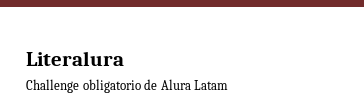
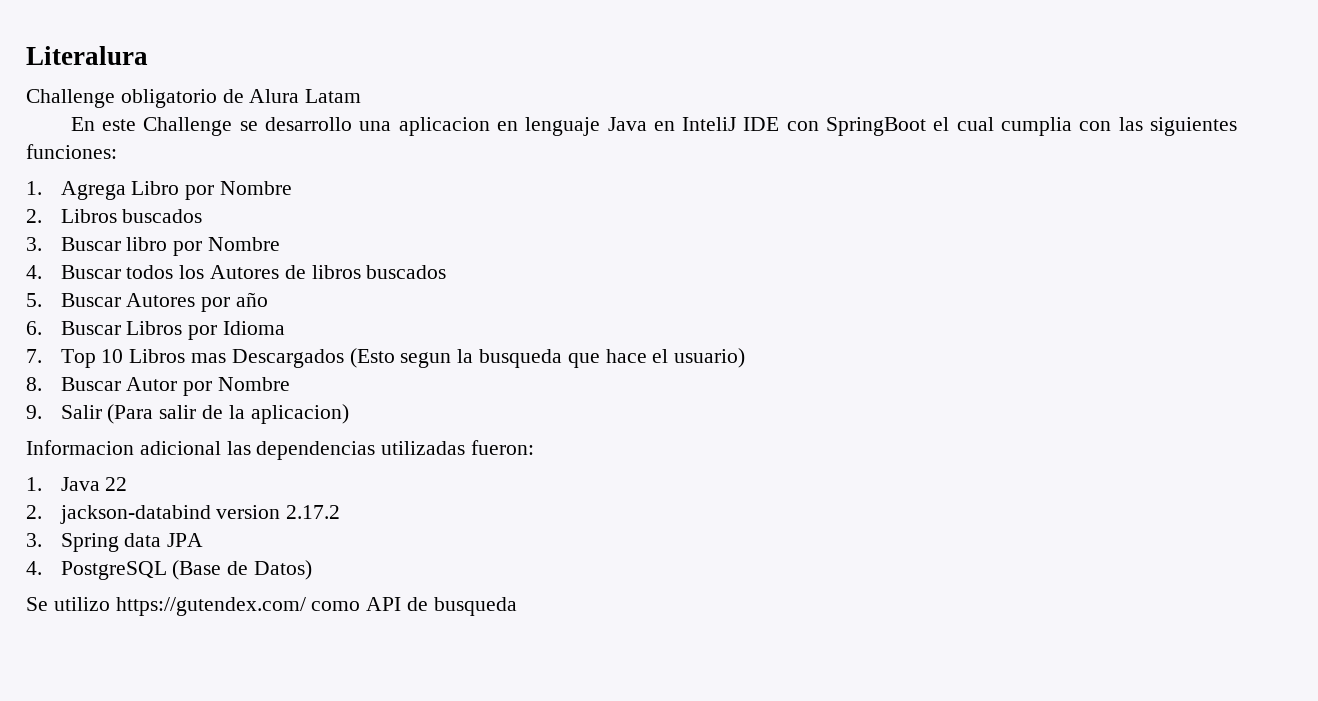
(229, 85) none -> [70,117,1237,136] [26,144,117,159] [26,181,292,200] [26,209,203,223] [26,237,280,256] [26,265,447,279] [26,292,268,312] [26,321,285,340] [26,348,746,368] [26,377,290,396] [26,404,349,424] [26,440,535,460] [26,477,128,491] [26,505,341,524] [26,533,204,552] [26,560,312,580] [26,597,517,616] // En este Challenge se desarrollo una aplicacion en lenguaje Java en InteliJ IDE con SpringBoot el cual cumplia con las siguientes funciones: // 1. Agrega Libro por Nombre // 2. Libros buscados // 3. Buscar libro por Nombre // 4. Buscar todos los Autores de libros buscados // 5. Buscar Autores por año // 6. Buscar Libros por Idioma // 7. Top 10 Libros mas Descargados (Esto segun la busqueda que hace el usuario) // 8. Buscar Autor por Nombre // 9. Salir (Para salir de la aplicacion) // Informacion adicional las dependencias utilizadas fueron: // 1. Java 22 // 2. jackson-databind version 2.17.2 // 3. Spring data JPA // 4. PostgreSQL (Base de Datos) // Se utilizo https://gutendex.com/ como API de busqueda

